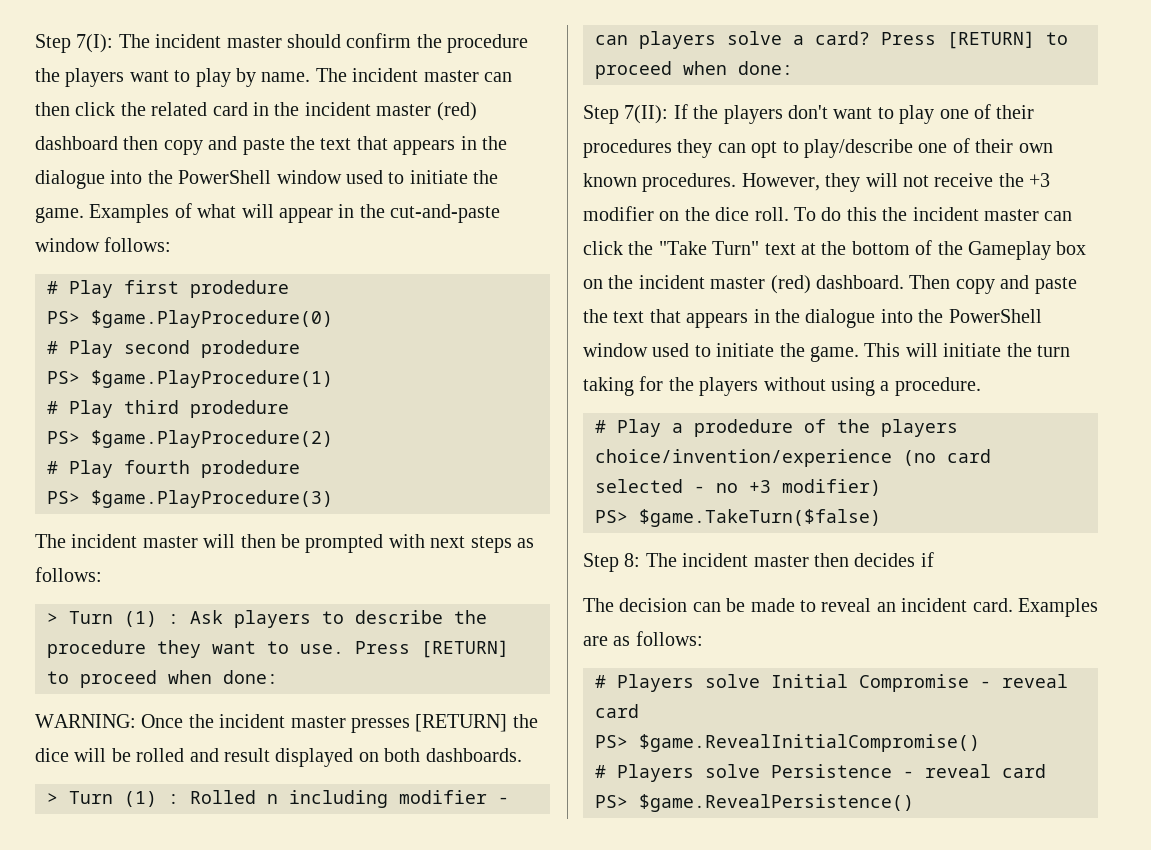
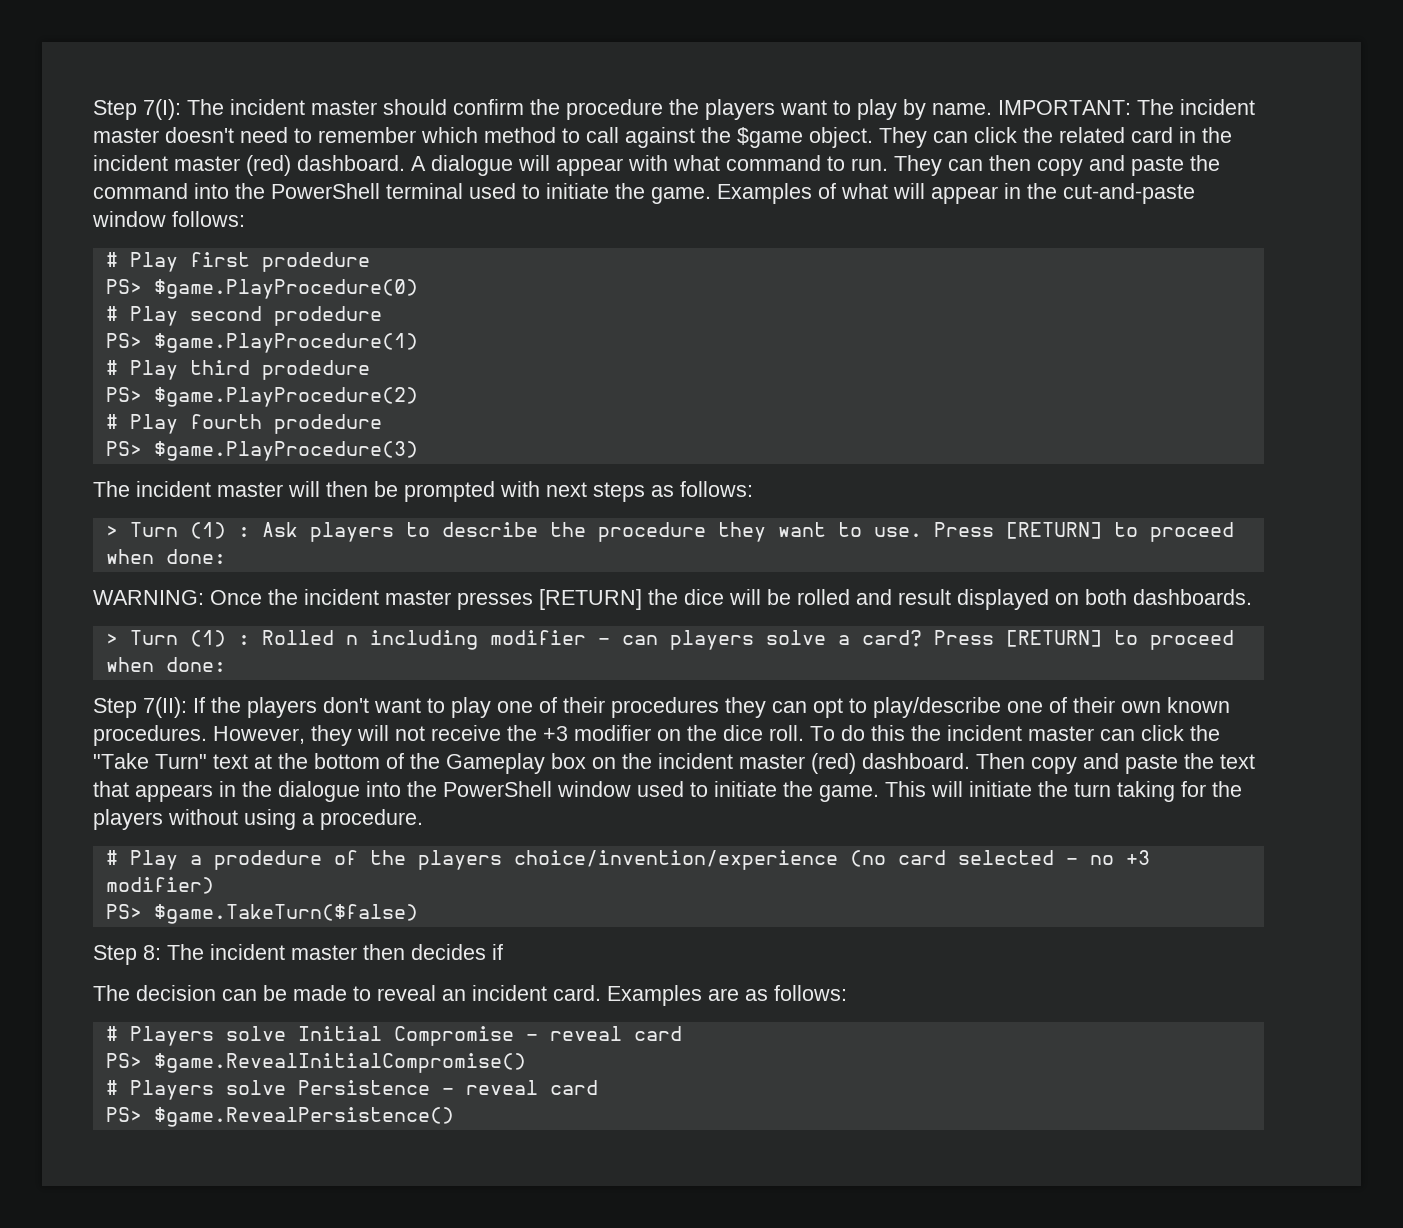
[315,68,512,82] [35,102,70,116] The incident master can then -> [998,99,1255,115] [93,127,968,148] IMPORTANT: The incident master doesn't need to remember which method to call against the $game object. They can
[35,136,118,150] dashboard -> [297,155,983,176] dashboard. A dialogue will appear with what command to run. They can
[320,136,507,155] [35,170,342,189] text that appears in the dialogue into the PowerShell window -> [93,183,463,199] command into the PowerShell terminal

